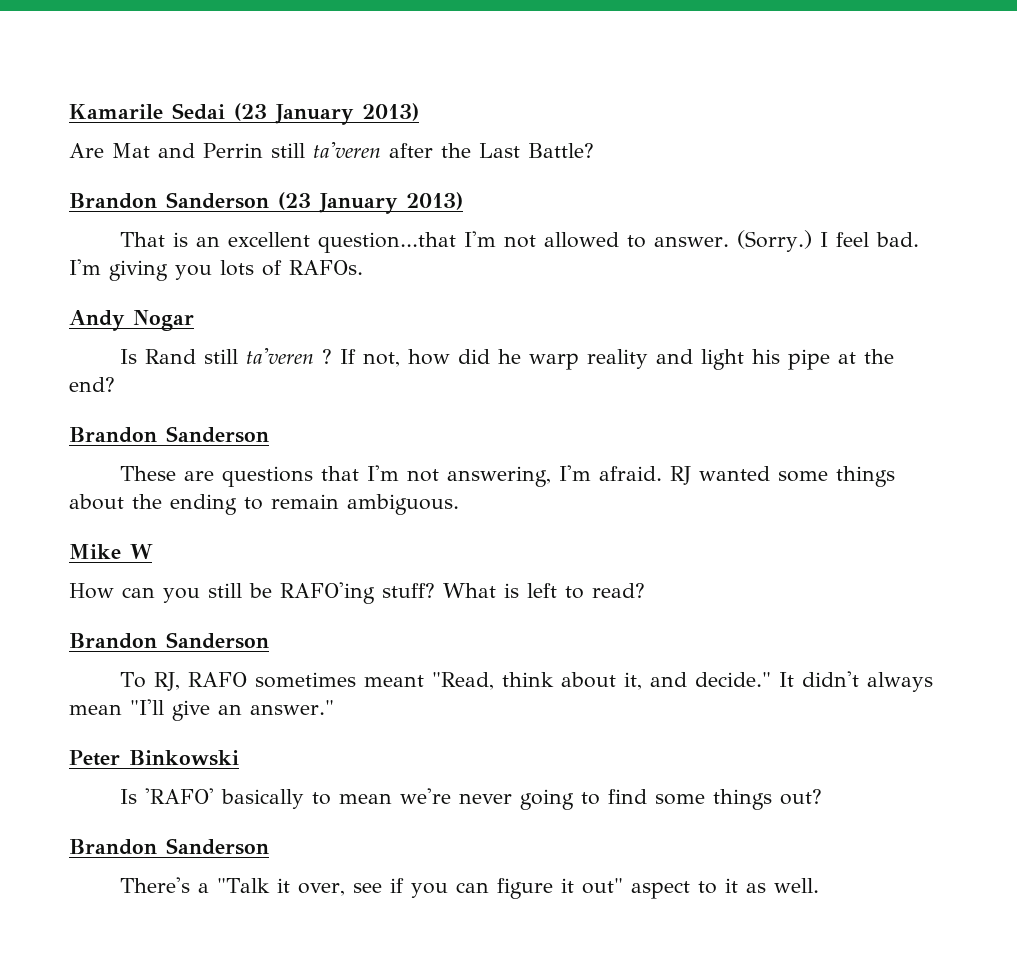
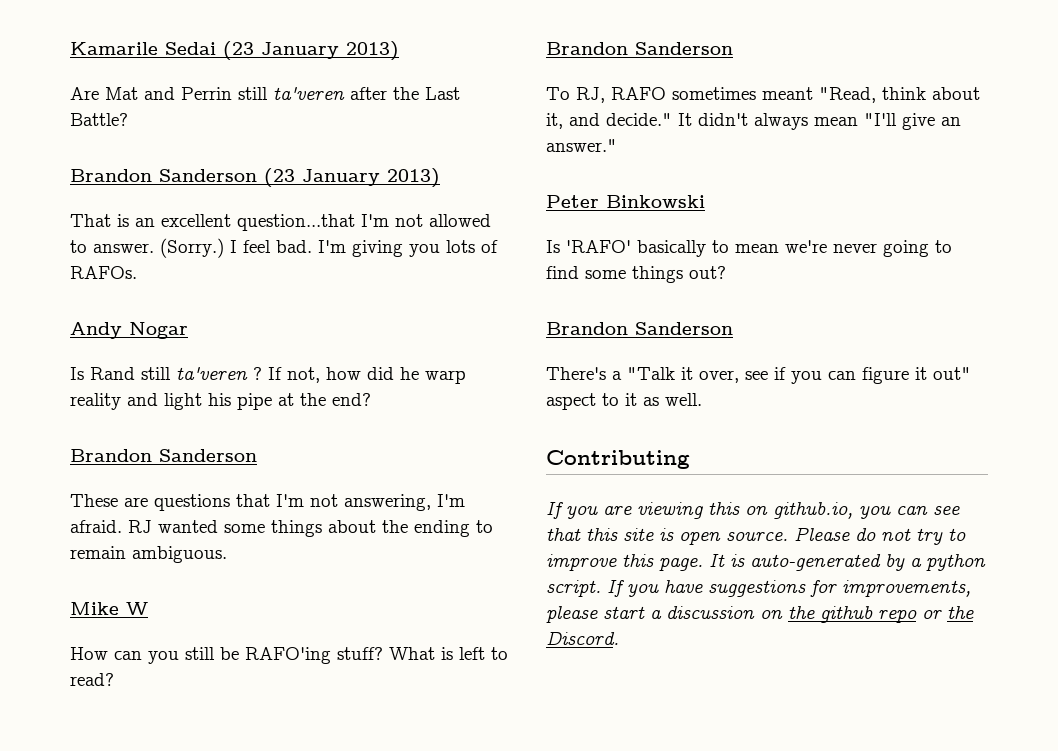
(820, 885) none -> [546,450,690,469] [546,502,960,519] [546,527,966,545] [546,554,986,571] [546,580,971,597] [546,606,974,623] [546,631,619,645] // Contributing // If you are viewing this on github.io, you can see that this site is open source. Please do not try to improve this page. It is auto-generated by a python script. If you have suggestions for improvements, please start a discussion on the github repo or the Discord.

